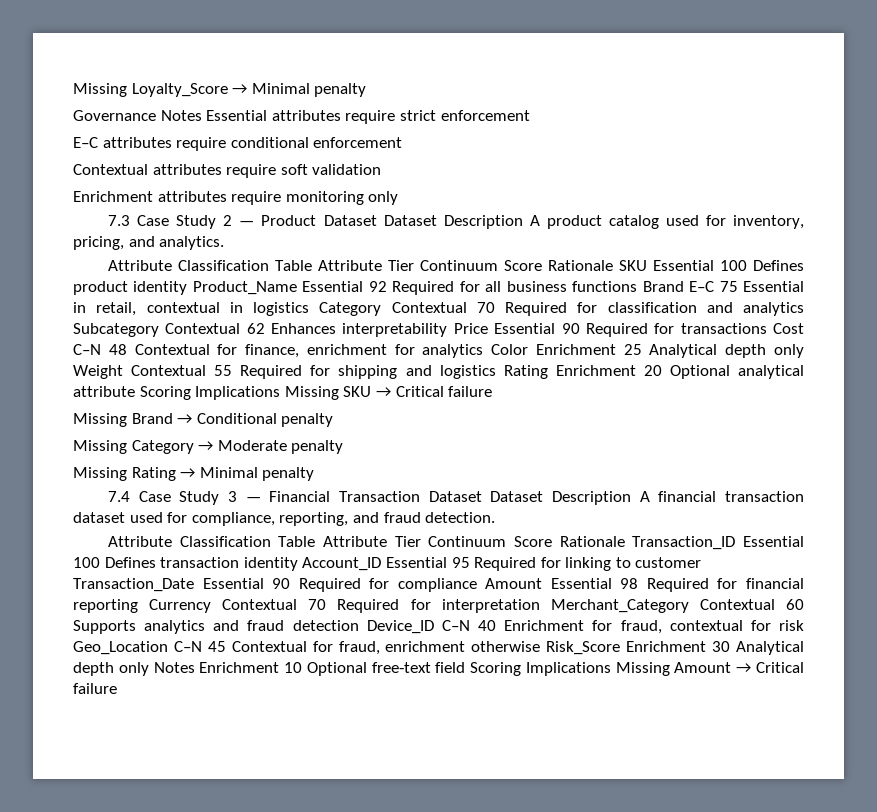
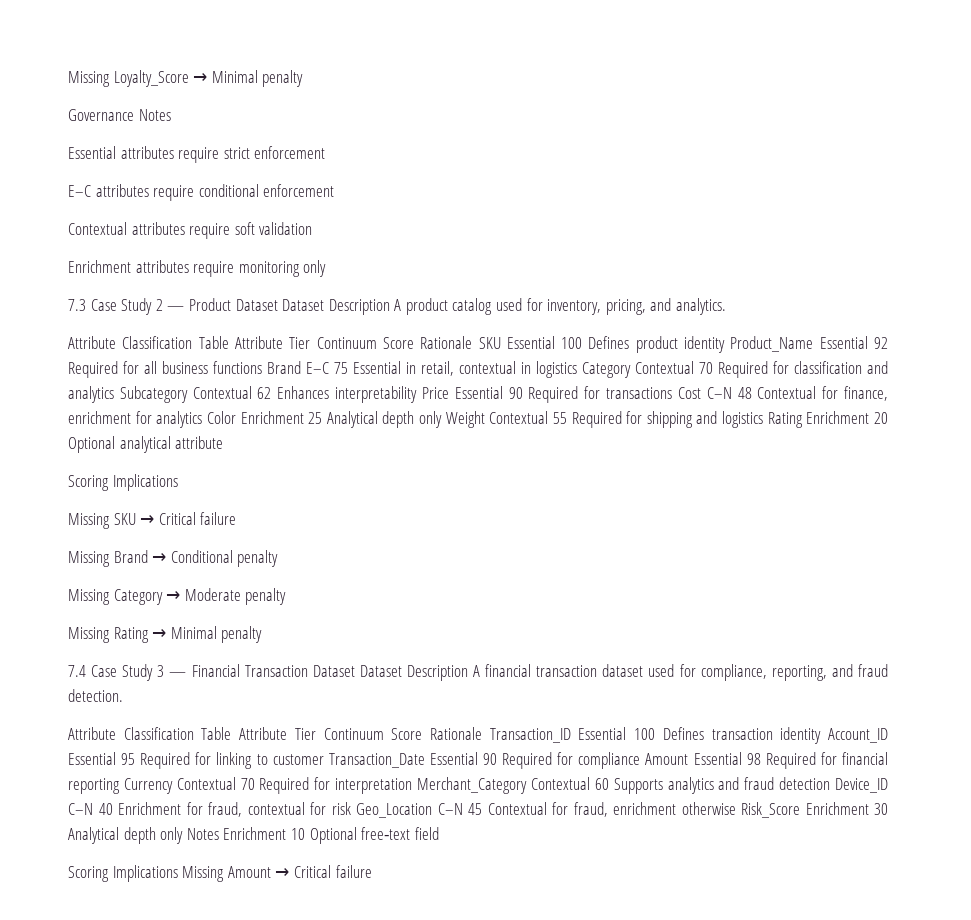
(202, 115) none -> (171, 115) //
[139,386,281,400] Scoring Implications -> [68,474,178,491] // Scoring Implications //
(466, 667) none -> (439, 833) //

